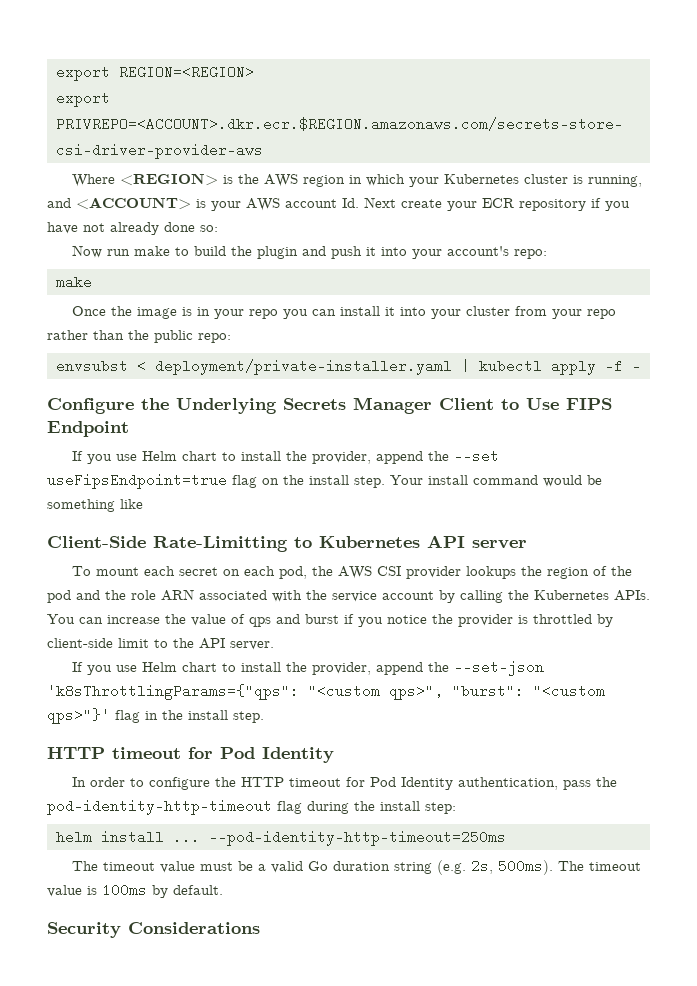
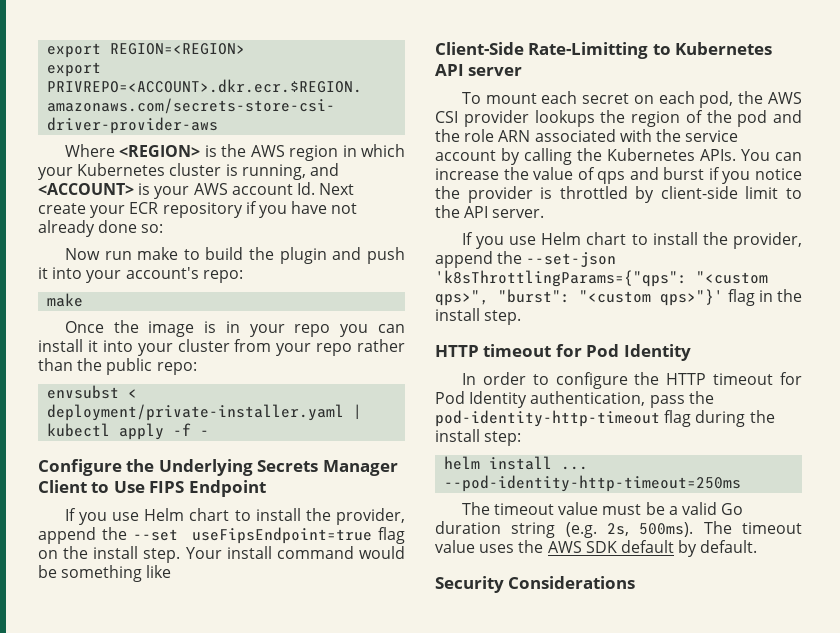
[87,883,147,897] is 100ms -> [479,540,674,553] uses the AWS SDK default

